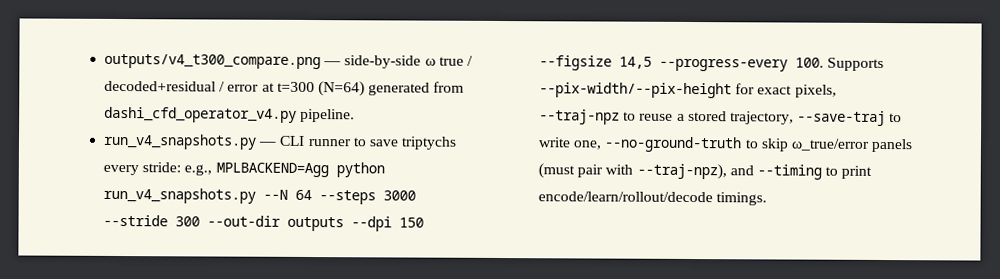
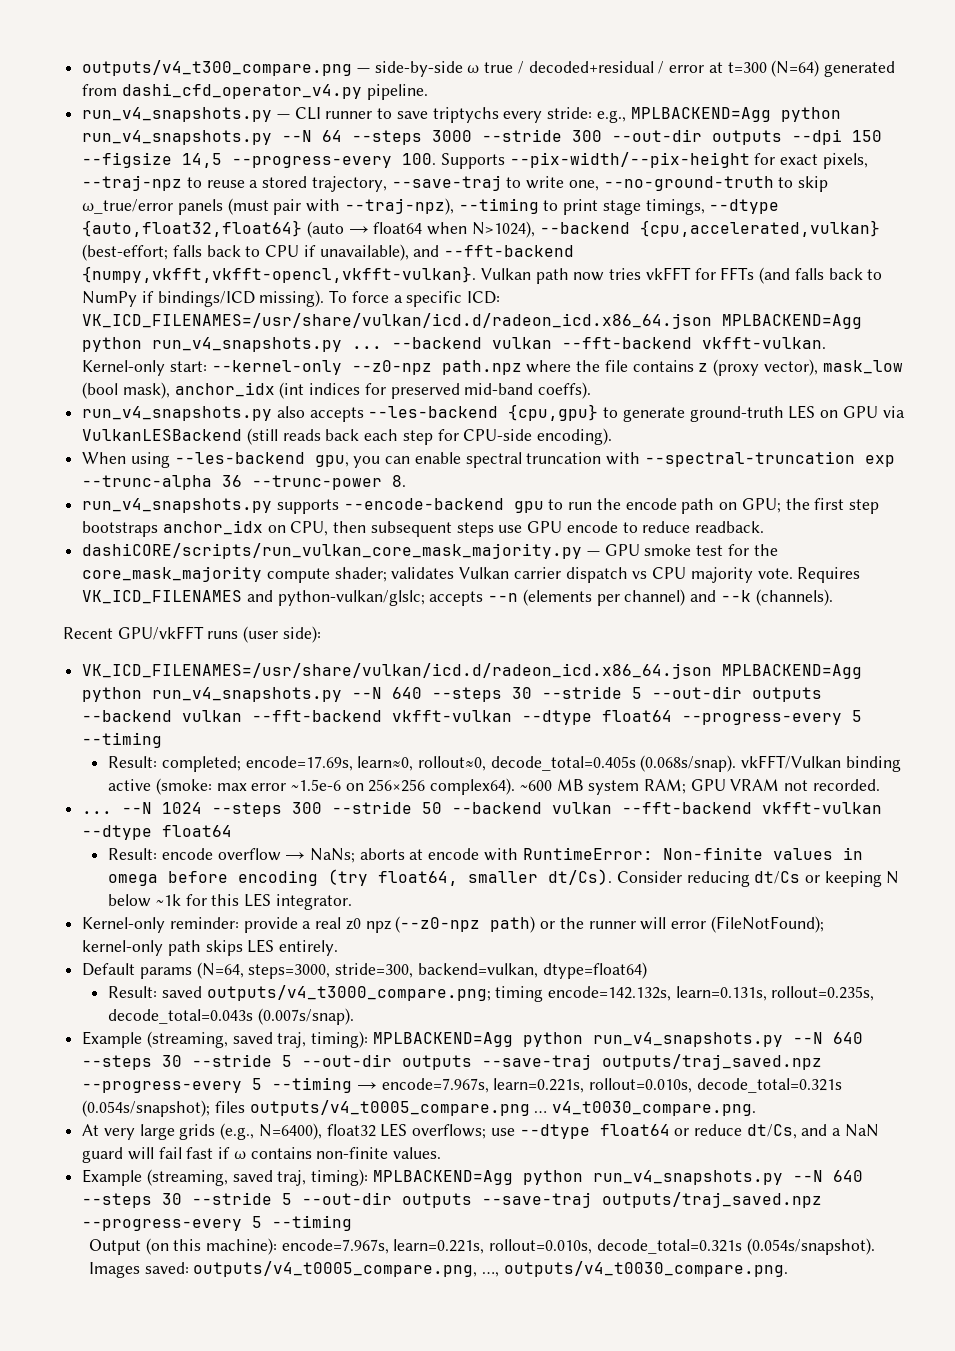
[729,165,754,176] and -> (454, 206) none
[538,191,768,206] encode/learn/rollout/decode timings. -> [602,199,780,215] [82,220,880,238] [82,244,575,261] [82,266,883,284] [82,290,501,307] [82,313,863,329] [82,337,827,352] [82,359,903,376] [82,382,592,399] [82,404,905,422] [82,428,613,445] [82,451,895,468] [82,475,407,490] [82,498,879,514] [82,520,764,537] [82,543,778,559] [82,566,861,583] [82,589,833,606] [63,626,321,643] [82,663,863,679] [82,686,823,702] [82,710,863,725] [82,732,163,748] [108,755,901,772] [108,778,880,795] [82,801,883,817] [82,825,233,840] [108,847,863,863] [108,869,900,887] [108,893,352,910] [82,916,824,933] [82,939,339,956] [82,962,647,979] [108,985,875,1002] [108,1008,354,1025] [82,1031,863,1048] [82,1054,823,1070] [82,1077,842,1093] [82,1100,757,1117] [82,1123,879,1140] [82,1147,442,1163] [82,1169,863,1186] [82,1192,823,1208] [82,1215,353,1231] [88,1238,875,1255] [88,1261,788,1278] stage timings, --dtype {auto,float32,float64} (auto → float64 when N>1024), --backend {cpu,accelerated,vulkan} (best-effort; falls back to CPU if unavailable), and --fft-backend {numpy,vkfft,vkfft-opencl,vkfft-vulkan}. Vulkan path now tries vkFFT for FFTs (and falls back to NumPy if bindings/ICD missing). To force a specific ICD: VK_ICD_FILENAMES=/usr/share/vulkan/icd.d/radeon_icd.x86_64.json MPLBACKEND=Agg python run_v4_snapshots.py ... --backend vulkan --fft-backend vkfft-vulkan. Kernel-only start: --kernel-only --z0-npz path.npz where the file contains z (proxy vector), mask_low (bool mask), anchor_idx (int indices for preserved mid-band coeffs). // run_v4_snapshots.py also accepts --les-backend {cpu,gpu} to generate ground-truth LES on GPU via VulkanLESBackend (still reads back each step for CPU-side encoding). // When using --les-backend gpu, you can enable spectral truncation with --spectral-truncation exp --trunc-alpha 36 --trunc-power 8. // run_v4_snapshots.py supports --encode-backend gpu to run the encode path on GPU; the first step bootstraps anchor_idx on CPU, then subsequent steps use GPU encode to reduce readback. // dashiCORE/scripts/run_vulkan_core_mask_majority.py — GPU smoke test for the core_mask_majority compute shader; validates Vulkan carrier dispatch vs CPU majority vote. Requires VK_ICD_FILENAMES and python-vulkan/glslc; accepts --n (elements per channel) and --k (channels). // Recent GPU/vkFFT runs (user side): // VK_ICD_FILENAMES=/usr/share/vulkan/icd.d/radeon_icd.x86_64.json MPLBACKEND=Agg python run_v4_snapshots.py --N 640 --steps 30 --stride 5 --out-dir outputs --backend vulkan --fft-backend vkfft-vulkan --dtype float64 --progress-every 5 --timing // Result: completed; encode=17.69s, learn≈0, rollout≈0, decode_total=0.405s (0.068s/snap). vkFFT/Vulkan binding active (smoke: max error ~1.5e-6 on 256×256 complex64). ~600 MB system RAM; GPU VRAM not recorded. // ... --N 1024 --steps 300 --stride 50 --backend vulkan --fft-backend vkfft-vulkan --dtype float64 // Result: encode overflow → NaNs; aborts at encode with RuntimeError: Non-finite values in omega before encoding (try float64, smaller dt/Cs). Consider reducing dt/Cs or keeping N below ~1k for this LES integrator. // Kernel-only reminder: provide a real z0 npz (--z0-npz path) or the runner will error (FileNotFound); kernel-only path skips LES entirely. // Default params (N=64, steps=3000, stride=300, backend=vulkan, dtype=float64) // Result: saved outputs/v4_t3000_compare.png; timing encode=142.132s, learn=0.131s, rollout=0.235s, decode_total=0.043s (0.007s/snap). // Example (streaming, saved traj, timing): MPLBACKEND=Agg python run_v4_snapshots.py --N 640 --steps 30 --stride 5 --out-dir outputs --save-traj outputs/traj_saved.npz --progress-every 5 --timing → encode=7.967s, learn=0.221s, rollout=0.010s, decode_total=0.321s (0.054s/snapshot); files outputs/v4_t0005_compare.png … v4_t0030_compare.png. // At very large grids (e.g., N=6400), float32 LES overflows; use --dtype float64 or reduce dt/Cs, and a NaN guard will fail fast if ω contains non-finite values. // Example (streaming, saved traj, timing): MPLBACKEND=Agg python run_v4_snapshots.py --N 640 --steps 30 --stride 5 --out-dir outputs --save-traj outputs/traj_saved.npz --progress-every 5 --timing // Output (on this machine): encode=7.967s, learn=0.221s, rollout=0.010s, decode_total=0.321s (0.054s/snapshot). Images saved: outputs/v4_t0005_compare.png, …, outputs/v4_t0030_compare.png.

